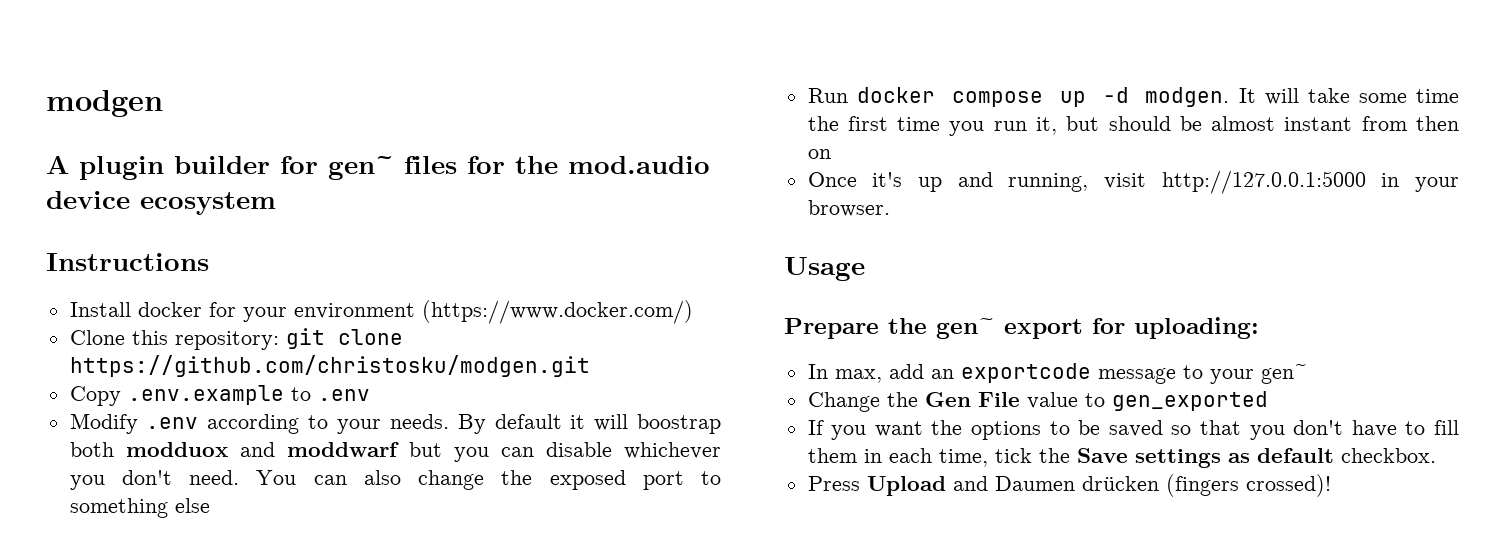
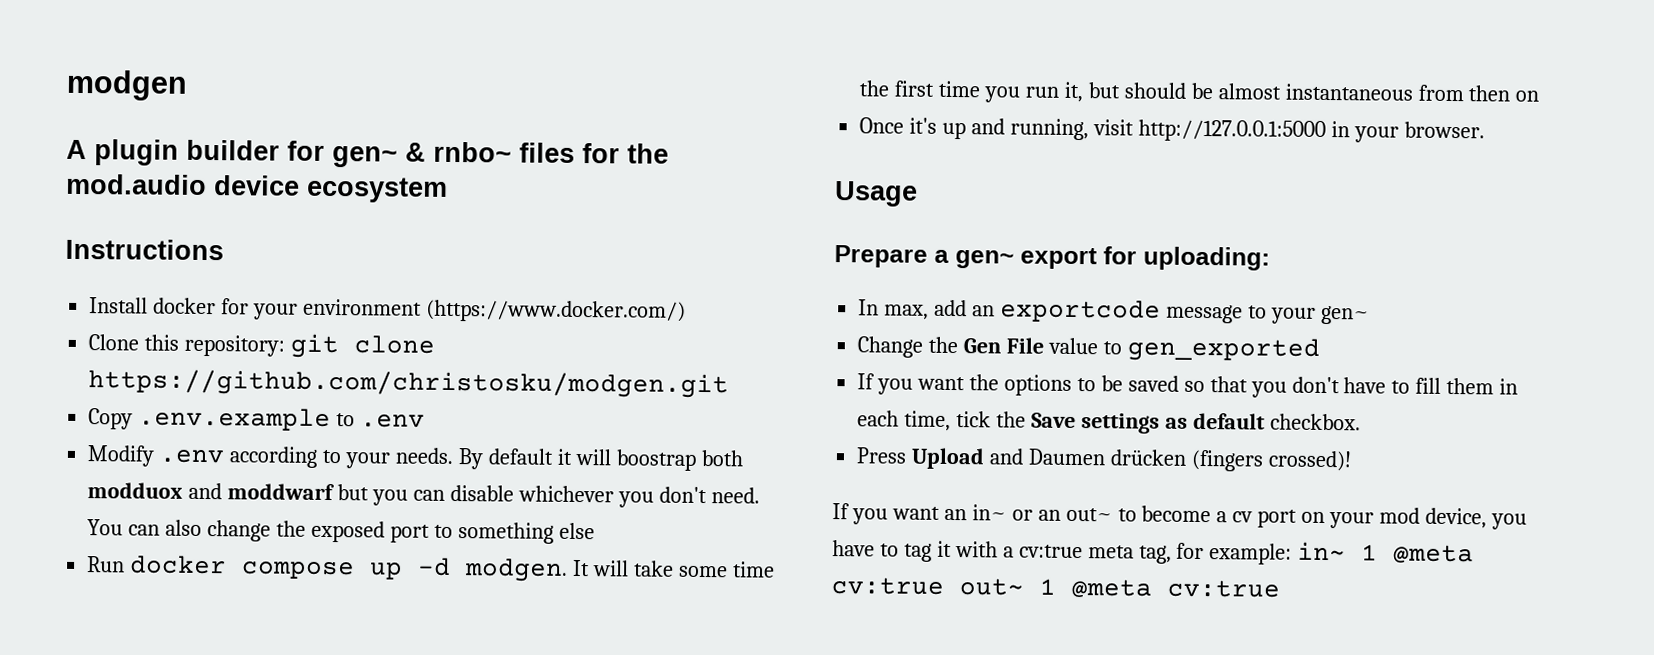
(394, 168) none -> [405,141,512,163] & rnbo~
[1284,117,1353,131] instant -> [1284,83,1413,101] instantaneous
[888,318,927,334] the -> [934,249,949,263] a
(1331, 485) none -> [832,503,1527,530] [832,540,1475,565] [831,577,1280,598] // If you want an in~ or an out~ to become a cv port on your mod device, you have to tag it with a cv:true meta tag, for example: in~ 1 @meta cv:true out~ 1 @meta cv:true

